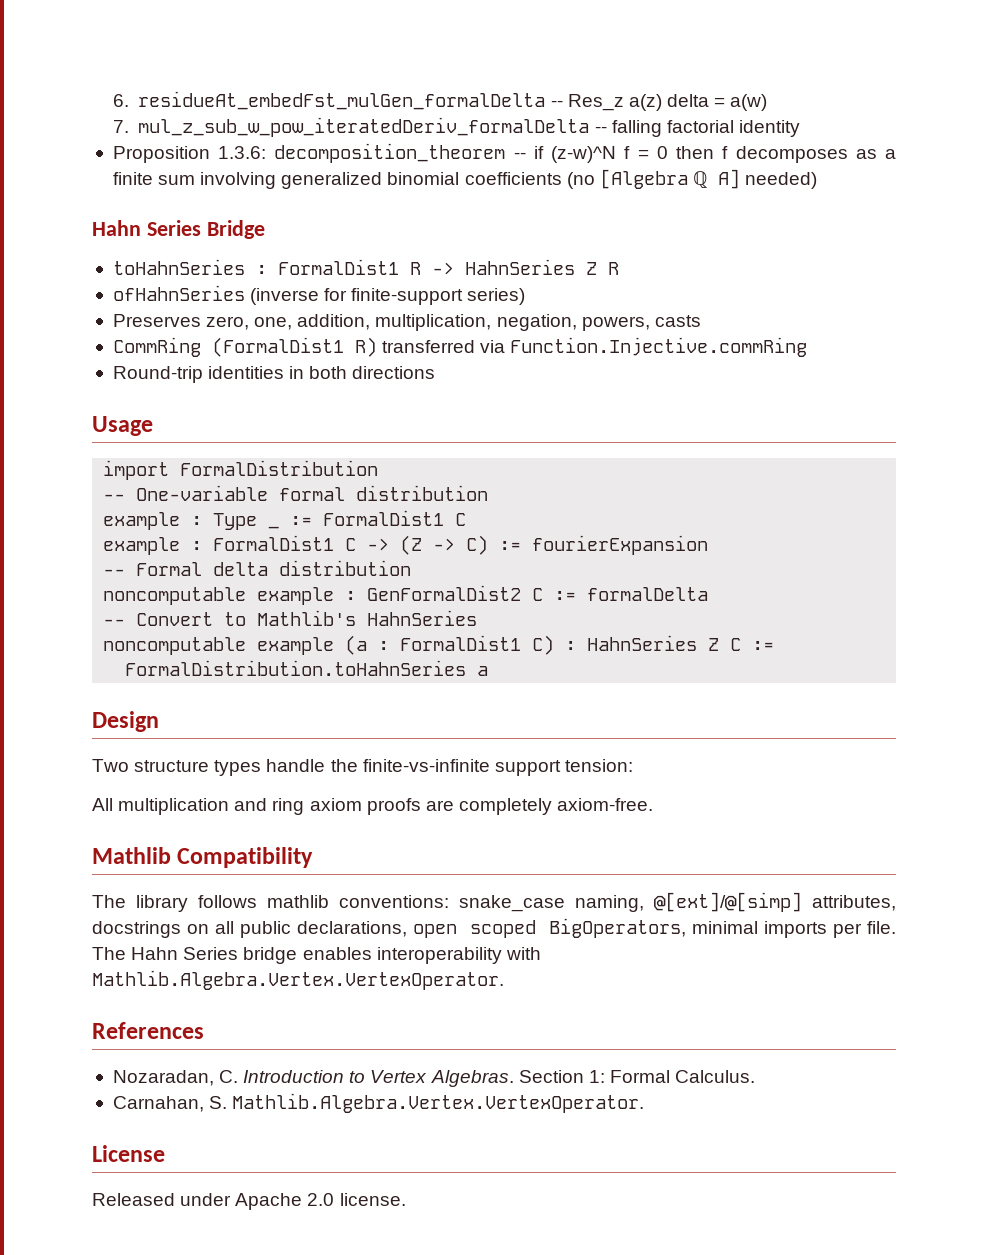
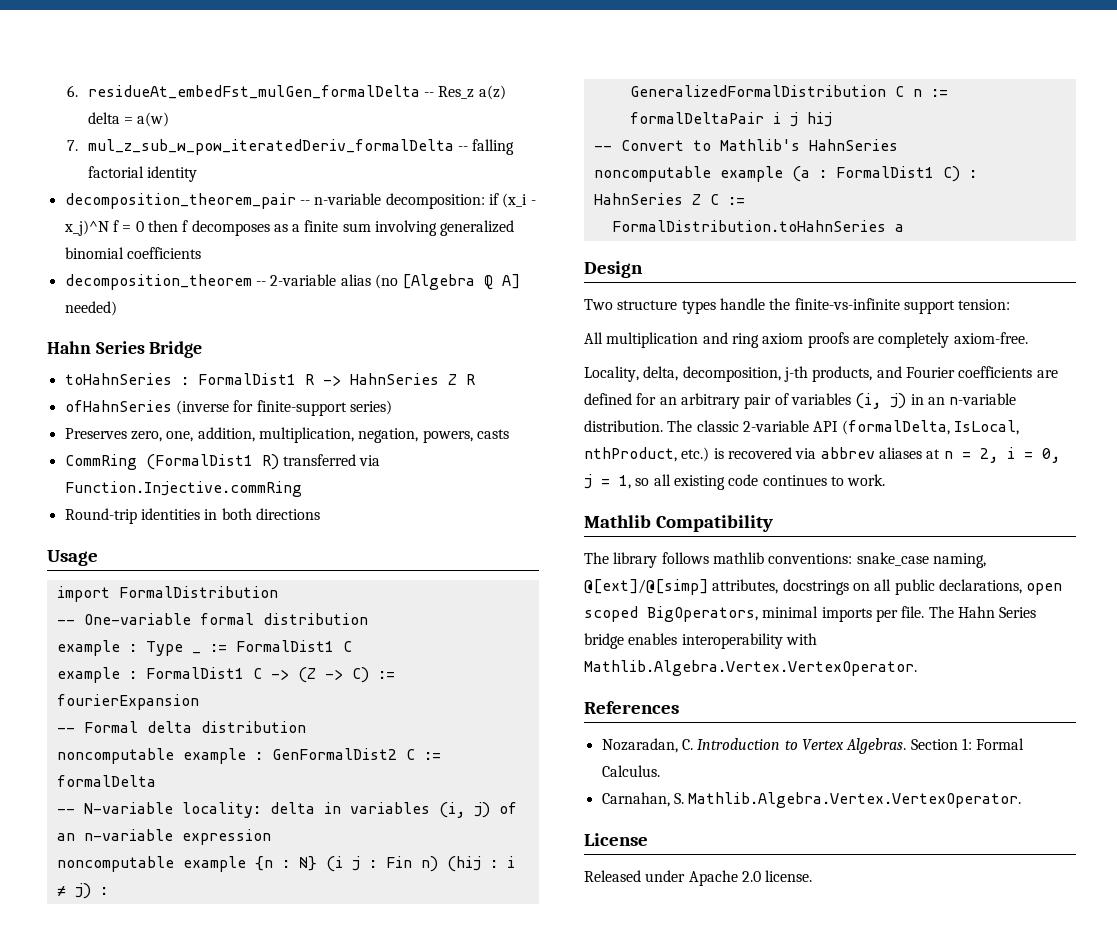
[112,143,617,163] Proposition 1.3.6: decomposition_theorem -- if (z-w)^N -> [64,193,536,209] [63,220,109,236] decomposition_theorem_pair -- n-variable decomposition: if (x_i - x_j)^N
(562, 178) none -> [64,274,371,290] // decomposition_theorem -- 2-variable alias
(709, 594) none -> [56,802,517,818] [56,829,271,845] [56,856,515,872] [56,883,108,899] [629,85,948,97] [629,112,832,127] // -- N-variable locality: delta in variables (i, j) of an n-variable expression // noncomputable example {n : ℕ} (i j : Fin n) (hij : i ≠ j) : // GeneralizedFormalDistribution C n := formalDeltaPair i j hij
(654, 804) none -> [584,366,1058,382] [584,393,1017,409] [584,420,1019,435] [584,447,1060,463] [584,474,886,490] // Locality, delta, decomposition, j-th products, and Fourier coefficients are defined for an arbitrary pair of variables (i, j) in an n-variable distribution. The classic 2-variable API (formalDelta, IsLocal, nthProduct, etc.) is recovered via abbrev aliases at n = 2, i = 0, j = 1, so all existing code continues to work.

